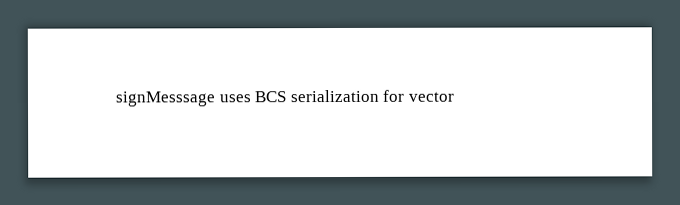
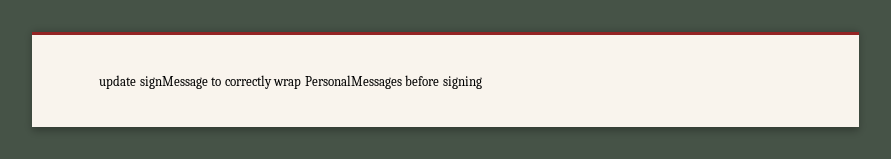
[115,89,454,107] signMesssage uses BCS serialization for vector -> [99,75,482,89] update signMessage to correctly wrap PersonalMessages before signing

